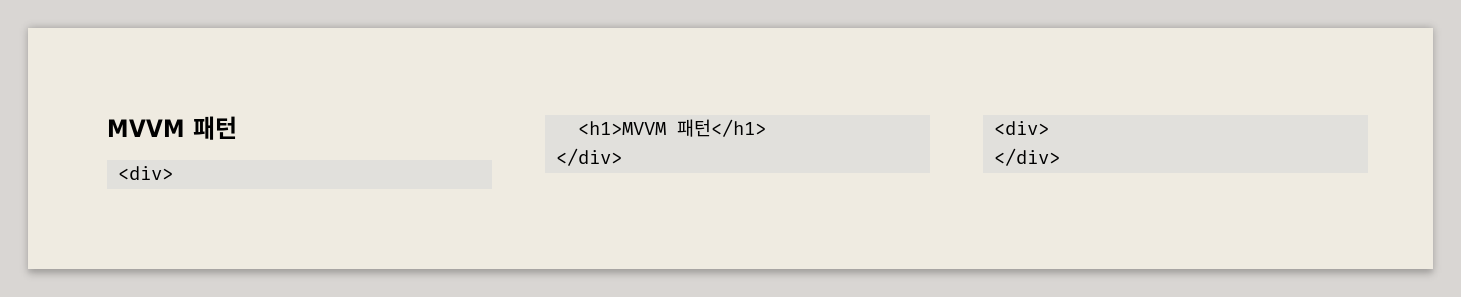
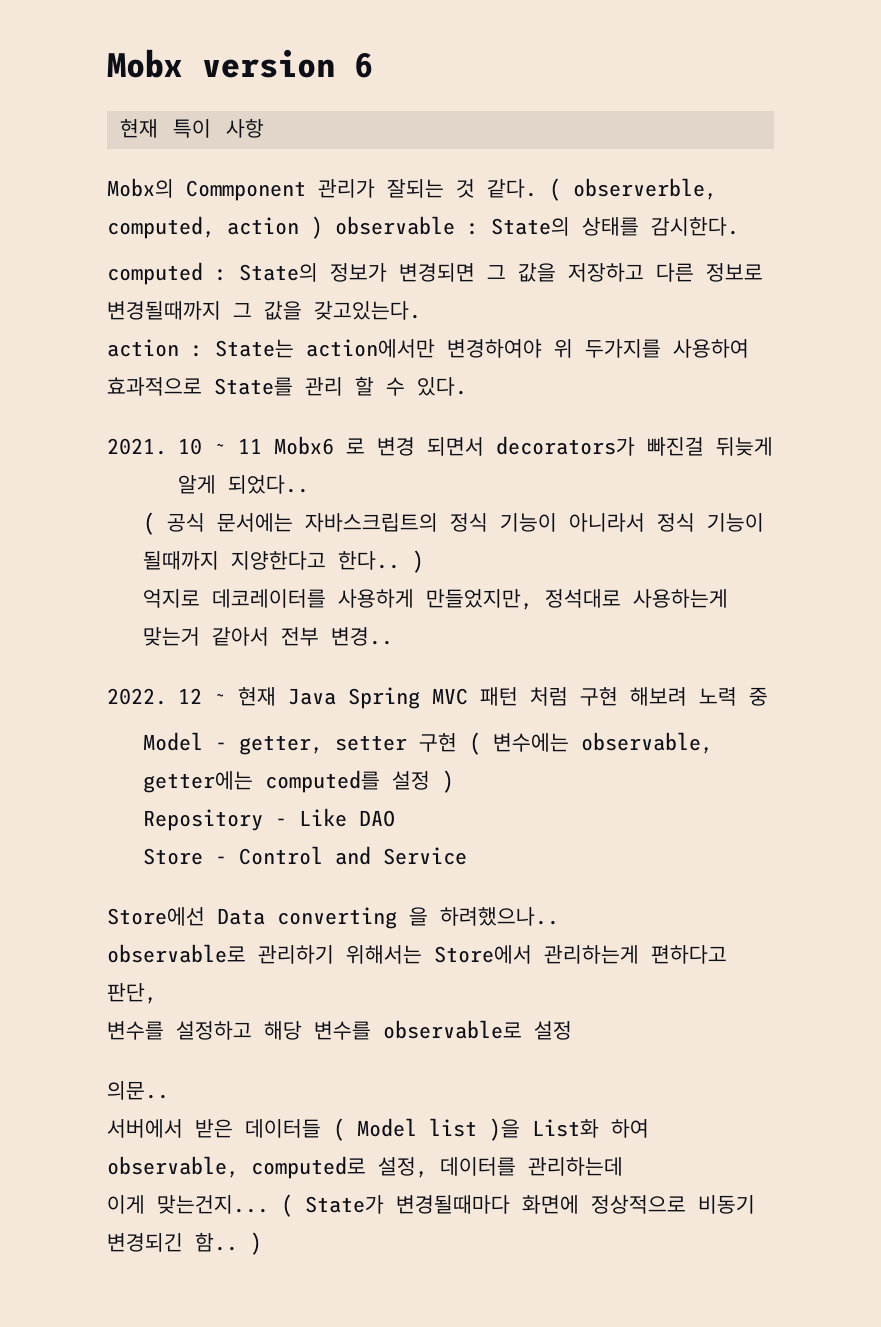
[107,116,237,140] [117,166,173,180] [577,119,766,137] [555,148,622,166] [993,121,1049,135] [993,148,1060,166] MVVM 패턴 // <div> // <h1>MVVM 패턴</h1> // </div> // <div> // </div> -> [107,49,373,78] [119,118,264,138] [107,178,717,201] [107,216,739,239] [107,262,763,285] [107,301,421,320] [107,339,749,358] [107,376,467,396] [107,436,773,456] [177,475,309,494] [142,512,764,535] [142,550,424,573] [142,589,728,610] [142,627,393,646] [107,687,768,709] [142,732,713,755] [142,770,454,793] [142,808,395,831] [142,846,467,865] [107,907,559,929] [107,944,727,964] [107,983,157,1004] [107,1020,572,1040] [107,1081,169,1100] [107,1118,649,1141] [107,1156,623,1179] [107,1194,755,1217] [107,1232,262,1255] Mobx version 6 // 현재 특이 사항 // Mobx의 Commponent 관리가 잘되는 것 같다. ( observerble, computed, action ) observable : State의 상태를 감시한다. // computed : State의 정보가 변경되면 그 값을 저장하고 다른 정보로 변경될때까지 그 값을 갖고있는다. // action : State는 action에서만 변경하여야 위 두가지를 사용하여 효과적으로 State를 관리 할 수 있다. // 2021. 10 ~ 11 Mobx6 로 변경 되면서 decorators가 빠진걸 뒤늦게 알게 되었다.. // ( 공식 문서에는 자바스크립트의 정식 기능이 아니라서 정식 기능이 될때까지 지양한다고 한다.. ) // 억지로 데코레이터를 사용하게 만들었지만, 정석대로 사용하는게 맞는거 같아서 전부 변경.. // 2022. 12 ~ 현재 Java Spring MVC 패턴 처럼 구현 해보려 노력 중 // Model - getter, setter 구현 ( 변수에는 observable, getter에는 computed를 설정 ) // Repository - Like DAO // Store - Control and Service // Store에선 Data converting 을 하려했으나.. // observable로 관리하기 위해서는 Store에서 관리하는게 편하다고 판단, // 변수를 설정하고 해당 변수를 observable로 설정 // 의문.. // 서버에서 받은 데이터들 ( Model list )을 List화 하여 observable, computed로 설정, 데이터를 관리하는데 // 이게 맞는건지... ( State가 변경될때마다 화면에 정상적으로 비동기 변경되긴 함.. )

